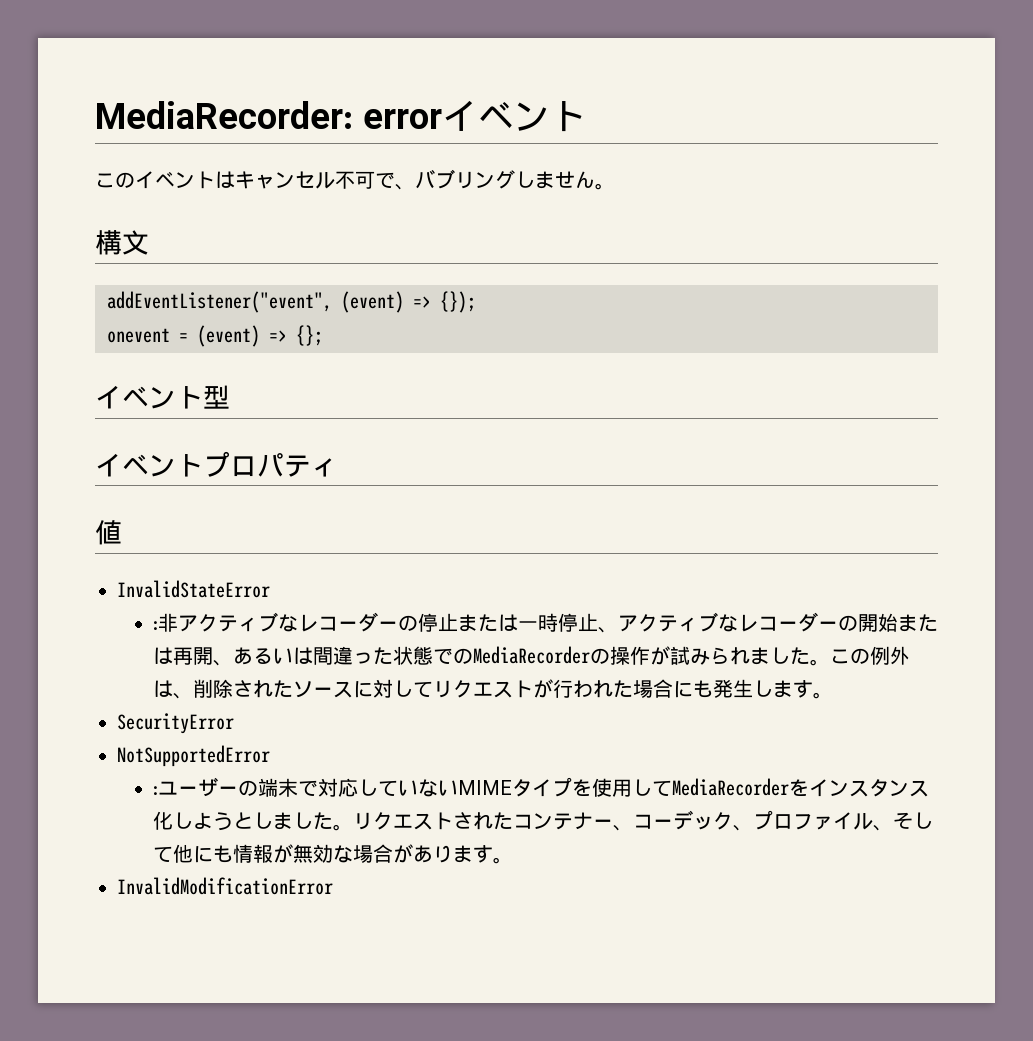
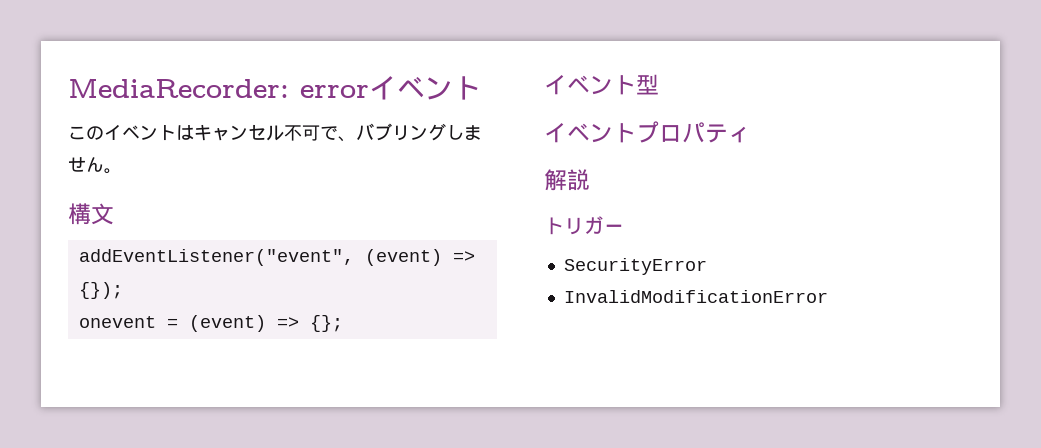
[95,520,122,545] [117,580,270,598] [152,612,938,633] [152,646,910,666] [152,679,833,699] [117,713,234,734] [117,745,270,767] [152,777,929,797] [152,810,933,831] [152,844,513,864] 値 // InvalidStateError // :非アクティブなレコーダーの停止または一時停止、アクティブなレコーダーの開始または再開、あるいは間違った状態でのMediaRecorderの操作が試みられました。この例外は、削除されたソースに対してリクエストが行われた場合にも発生します。 // SecurityError // NotSupportedError // :ユーザーの端末で対応していないMIMEタイプを使用してMediaRecorderをインスタンス化しようとしました。リクエストされたコンテナー、コーデック、プロファイル、そして他にも情報が無効な場合があります。 -> [544,169,590,191] [544,216,624,235] [563,258,707,275] 解説 // トリガー // SecurityError

